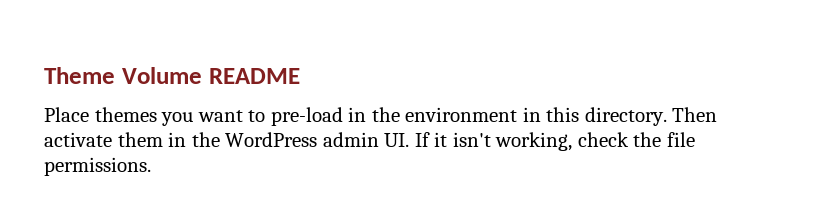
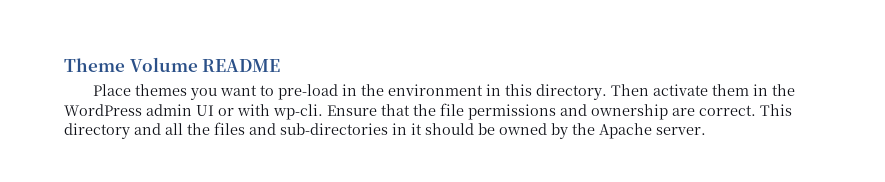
[384,132,695,151] [44,157,151,176] UI. If it isn't working, check the file permissions. -> [196,103,792,120] [64,122,706,139] UI or with wp-cli. Ensure that the file permissions and ownership are correct. This directory and all the files and sub-directories in it should be owned by the Apache server.

